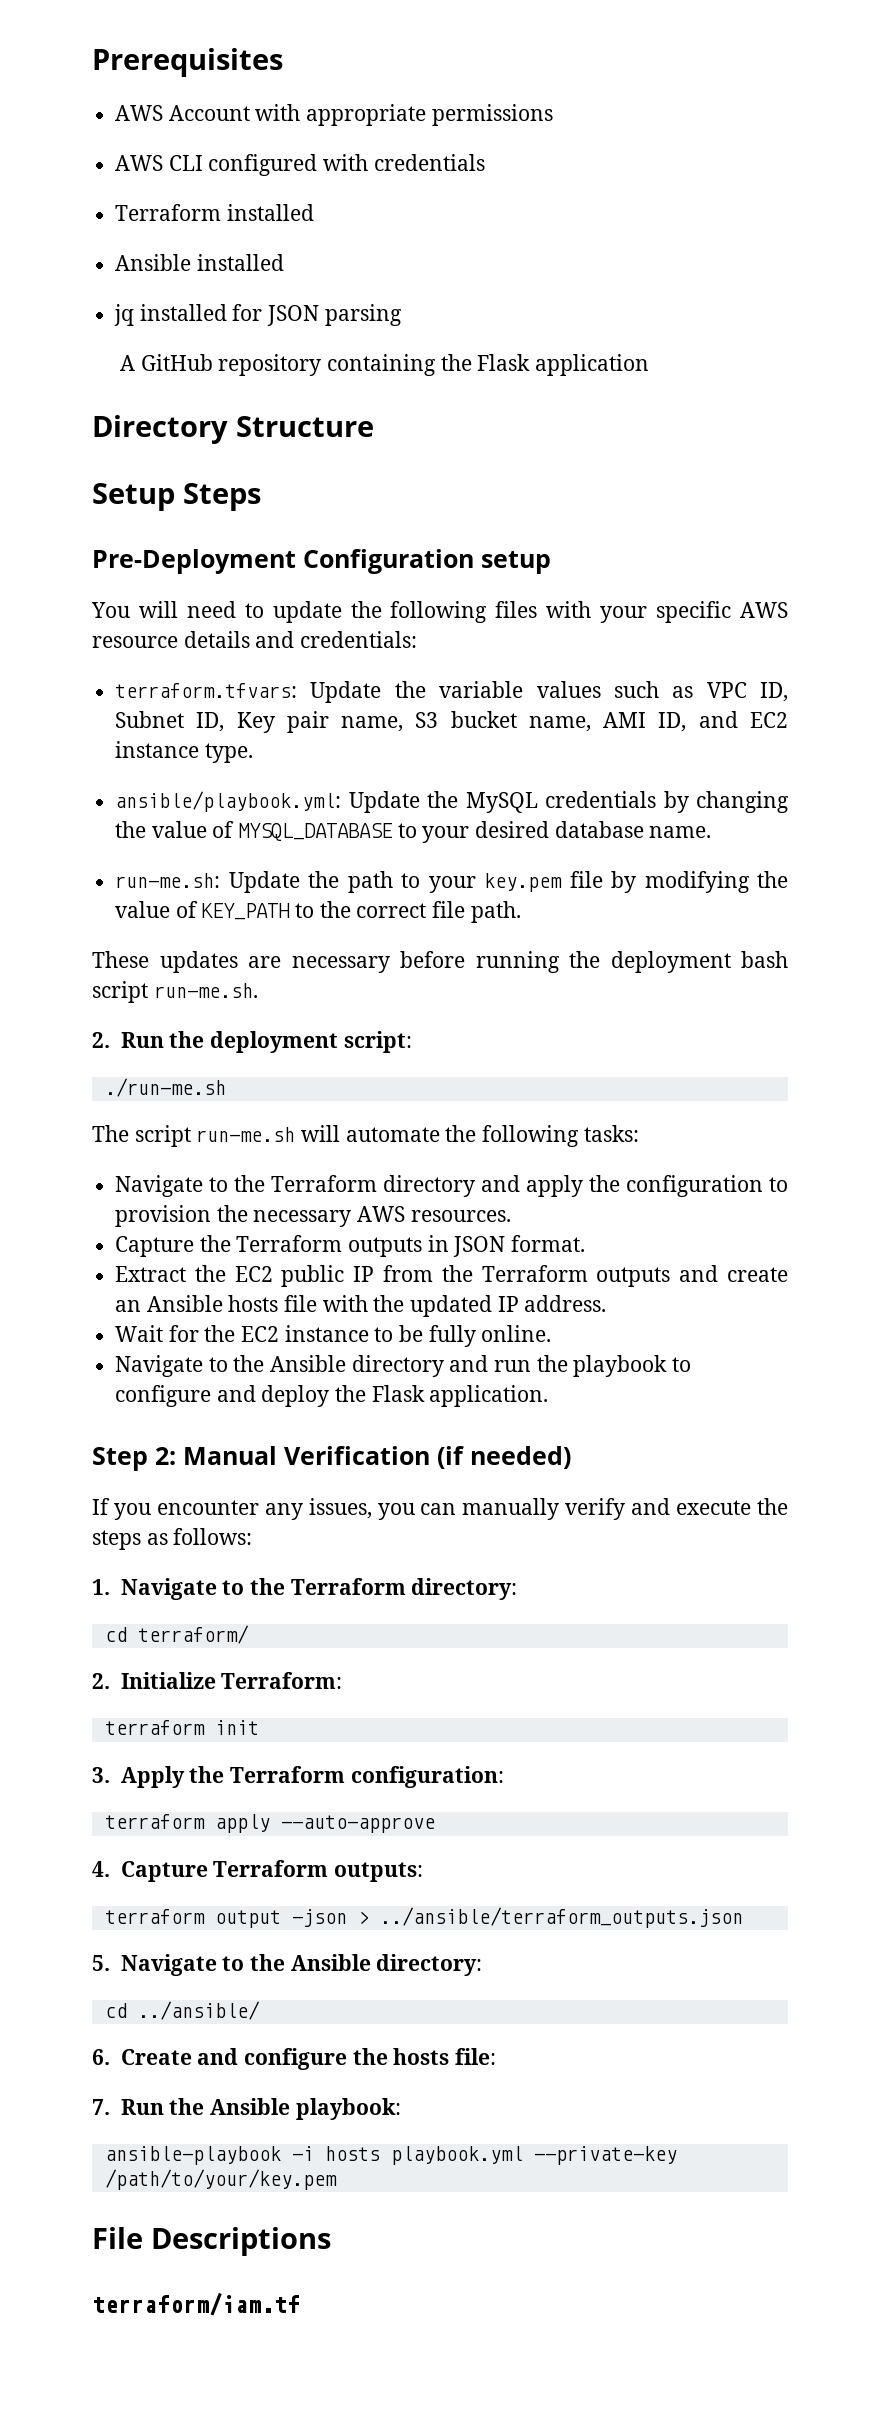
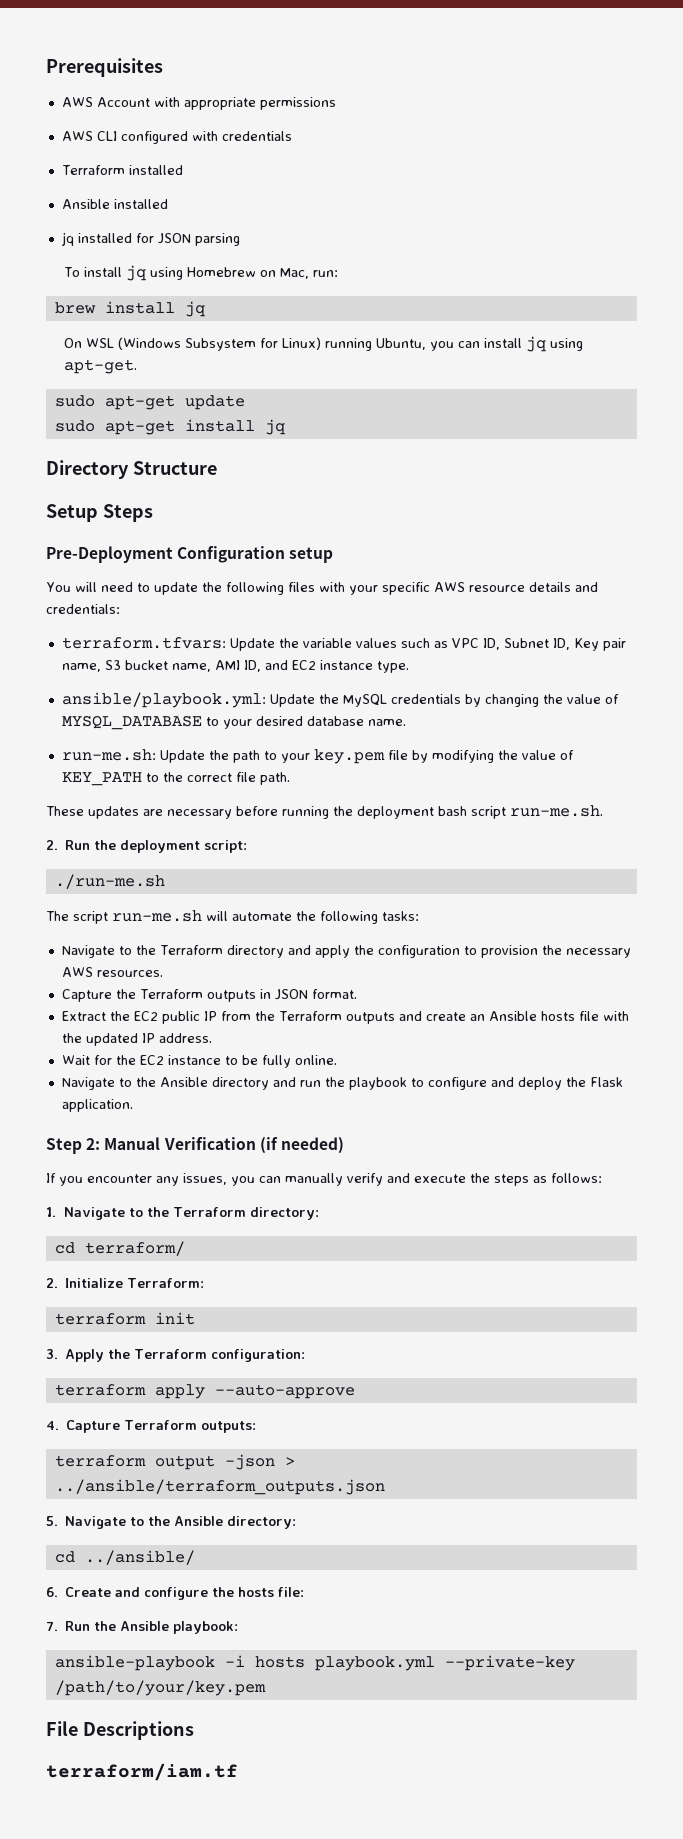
[119,354,649,376] A GitHub repository containing the Flask application -> [64,265,339,281] [54,301,205,317] [64,336,584,352] [64,359,138,374] [54,395,245,410] [54,419,285,435] To install jq using Homebrew on Mac, run: // brew install jq // On WSL (Windows Subsystem for Linux) running Ubuntu, you can install jq using apt-get. // sudo apt-get update // sudo apt-get install jq

